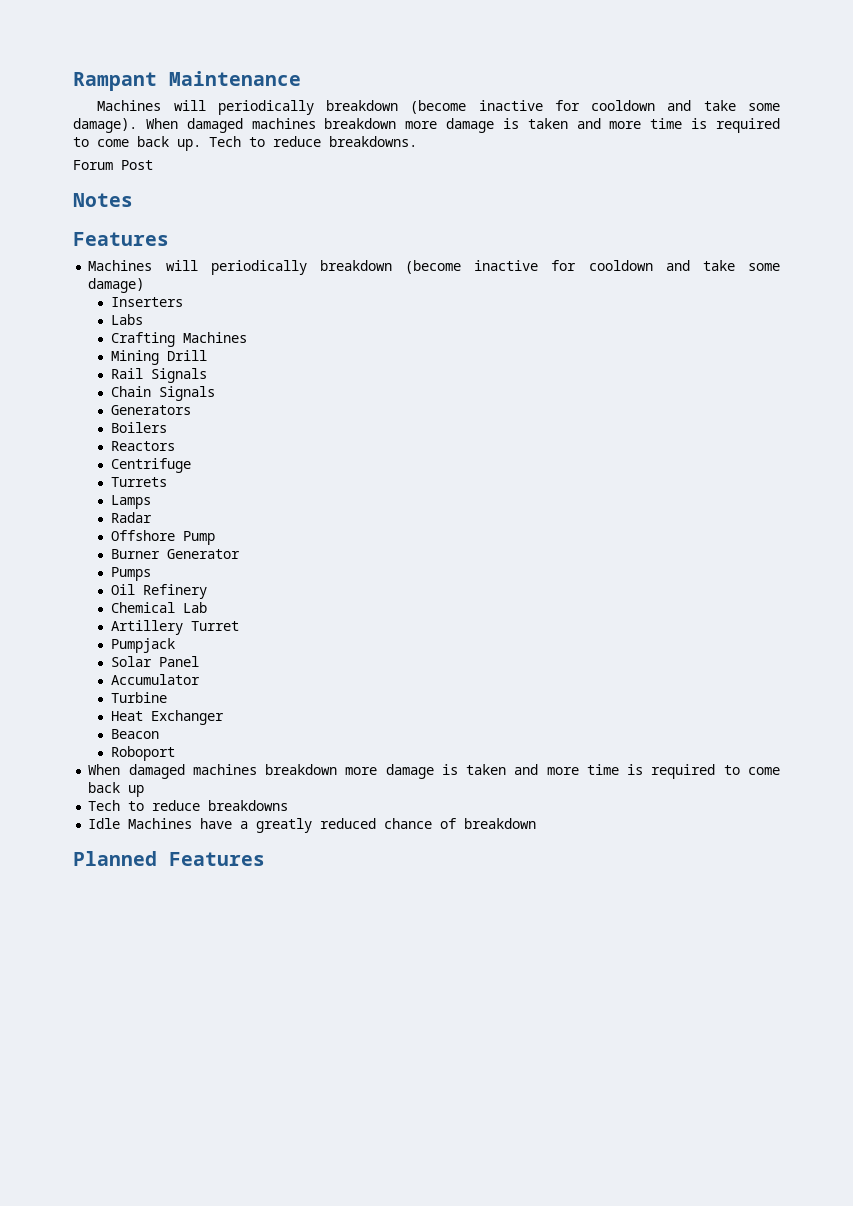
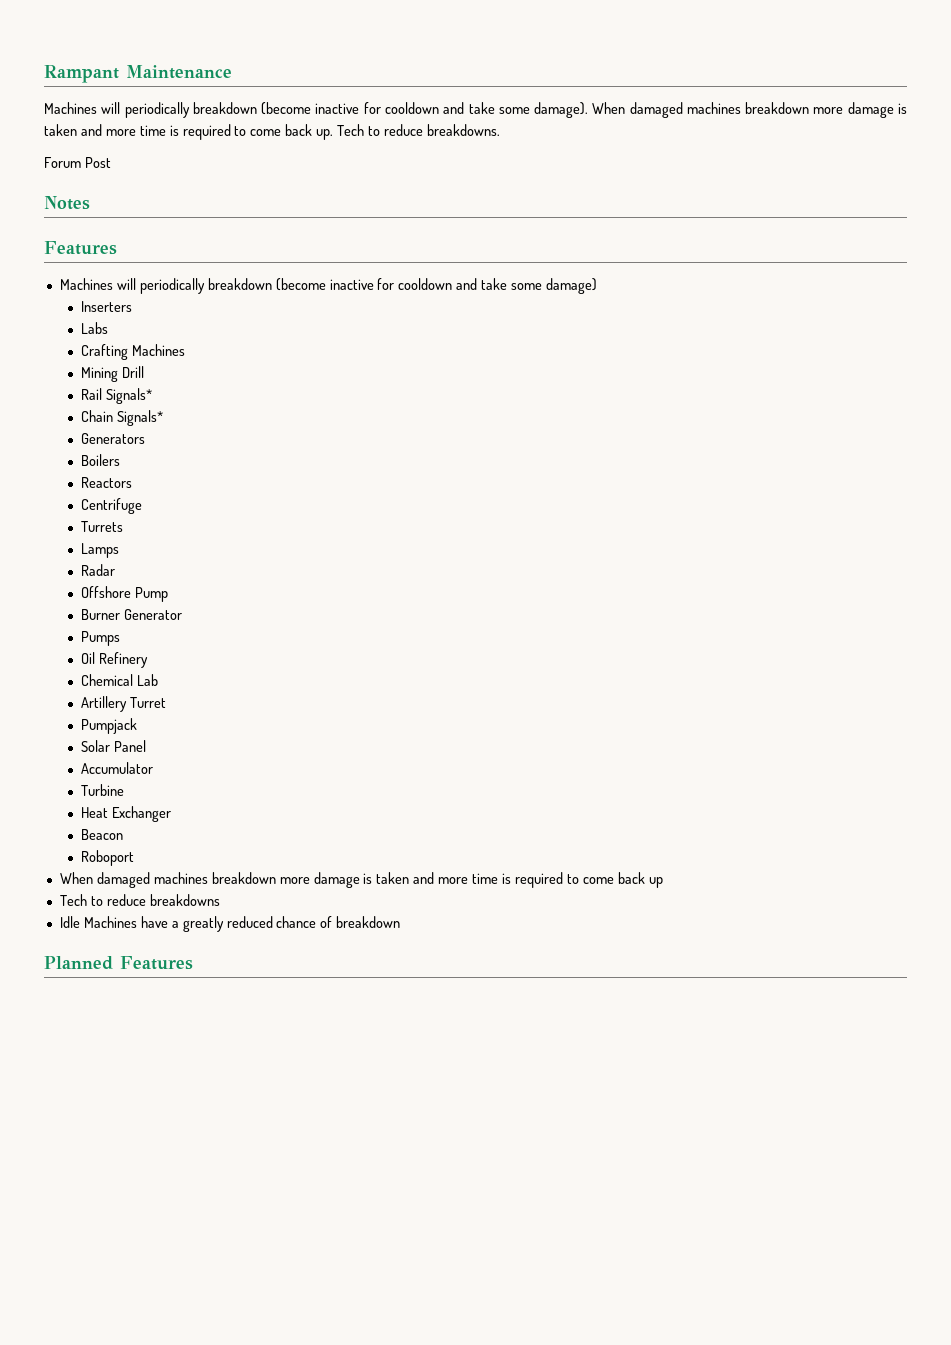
[151,368,208,383] Signals -> [106,388,153,404] Signals*
[159,386,216,401] Signals -> [117,410,164,426] Signals*

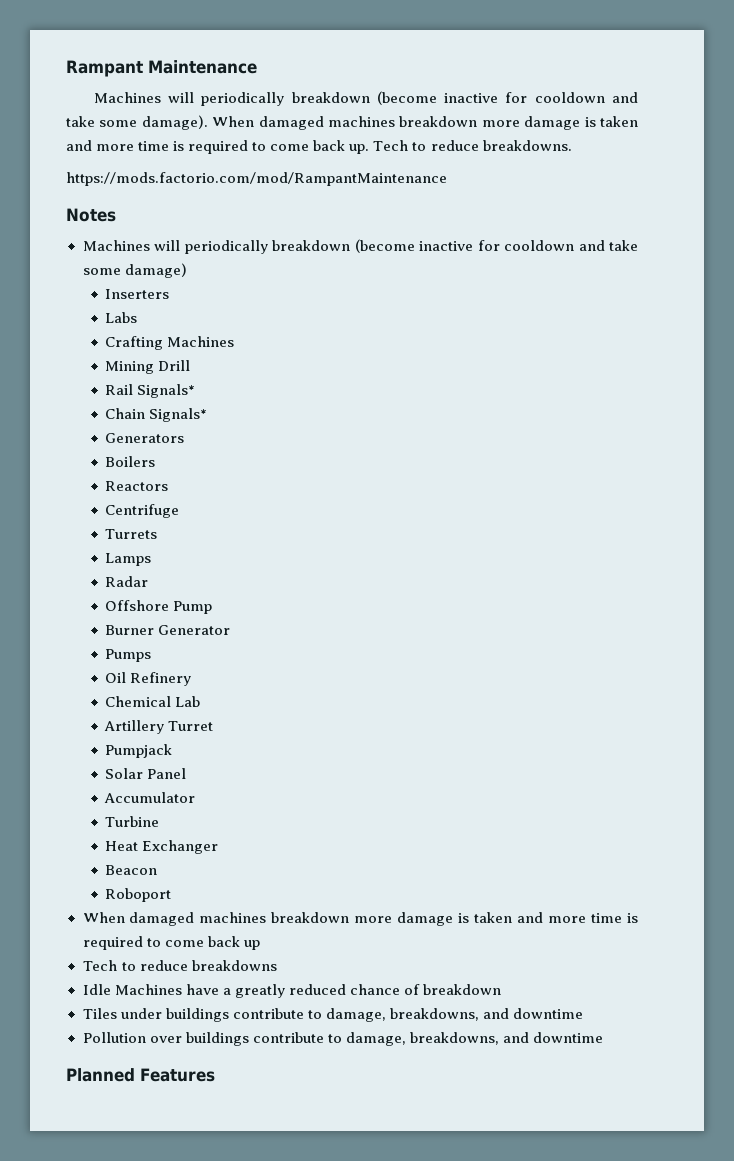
[44,157,111,168] Forum Post -> [66,172,447,186] https://mods.factorio.com/mod/RampantMaintenance
[44,241,117,255] // Features -> (116, 215) none
(401, 922) none -> [82,1008,583,1022] [82,1032,603,1046] // Tiles under buildings contribute to damage, breakdowns, and downtime // Pollution over buildings contribute to damage, breakdowns, and downtime

